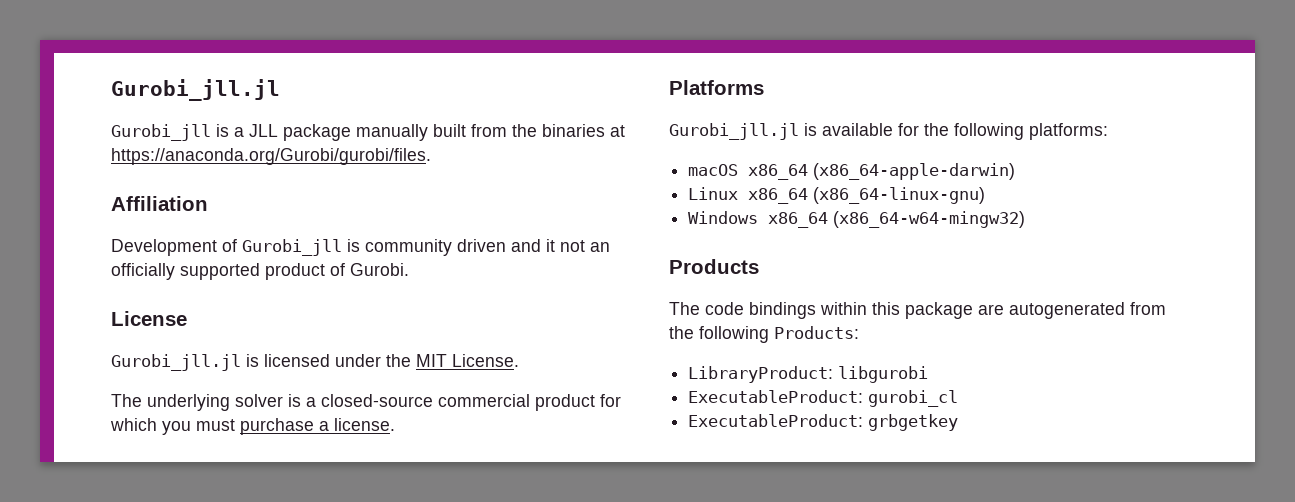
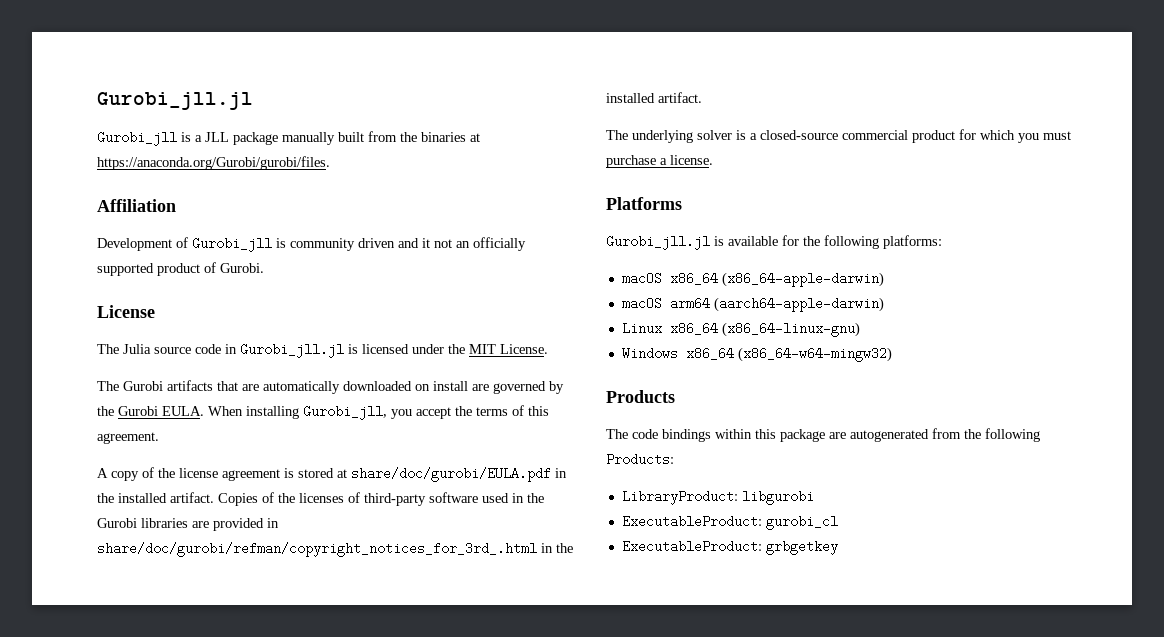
(187, 318) none -> [97,344,237,354] The Julia source code in
(519, 360) none -> [97,380,564,394] [97,405,549,420] [97,432,159,444] [97,467,567,482] [97,492,544,506] [97,518,279,531] [97,542,573,557] [606,92,702,103] // The Gurobi artifacts that are automatically downloaded on install are governed by the Gurobi EULA. When installing Gurobi_jll, you accept the terms of this agreement. // A copy of the license agreement is stored at share/doc/gurobi/EULA.pdf in the installed artifact. Copies of the licenses of third-party software used in the Gurobi libraries are provided in share/doc/gurobi/refman/copyright_notices_for_3rd_.html in the installed artifact.
(1016, 171) none -> [621,297,884,312] // macOS arm64 (aarch64-apple-darwin)

